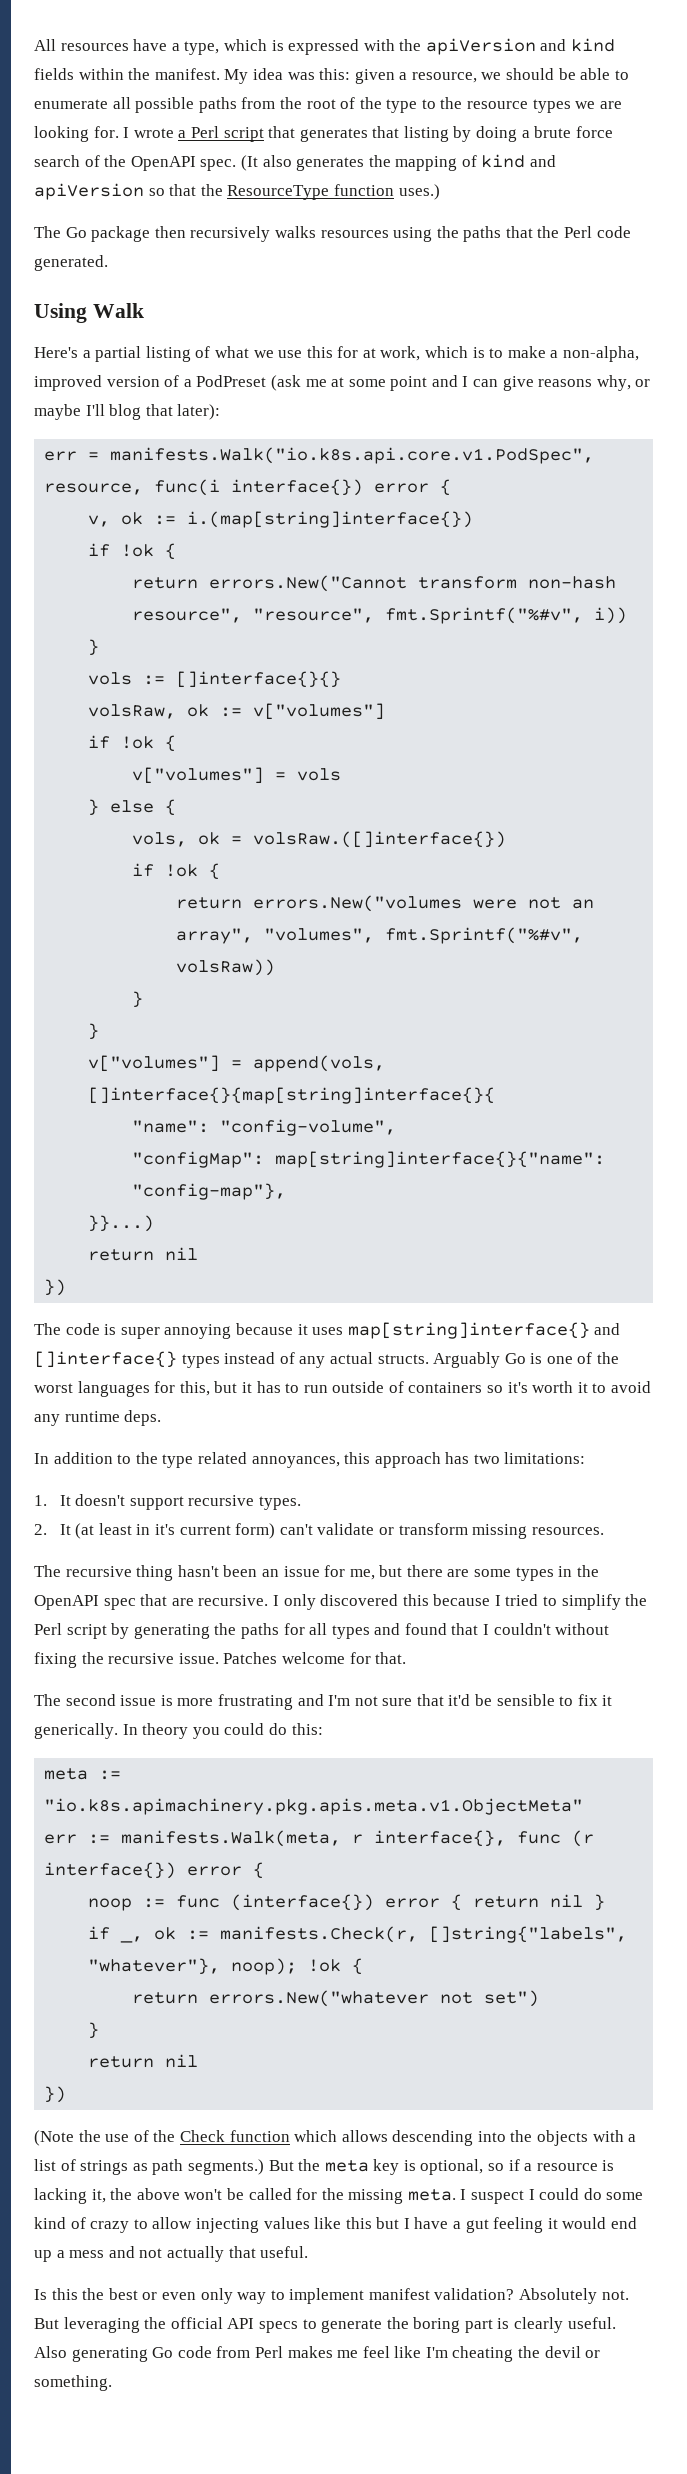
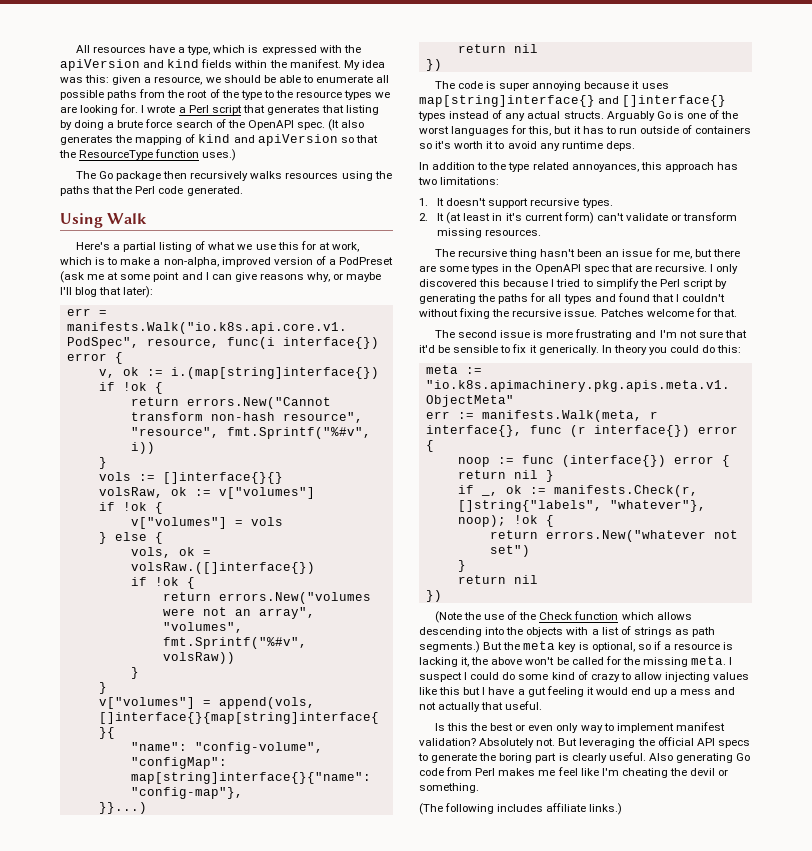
(112, 2383) none -> [419,803,623,815] // (The following includes affiliate links.)

